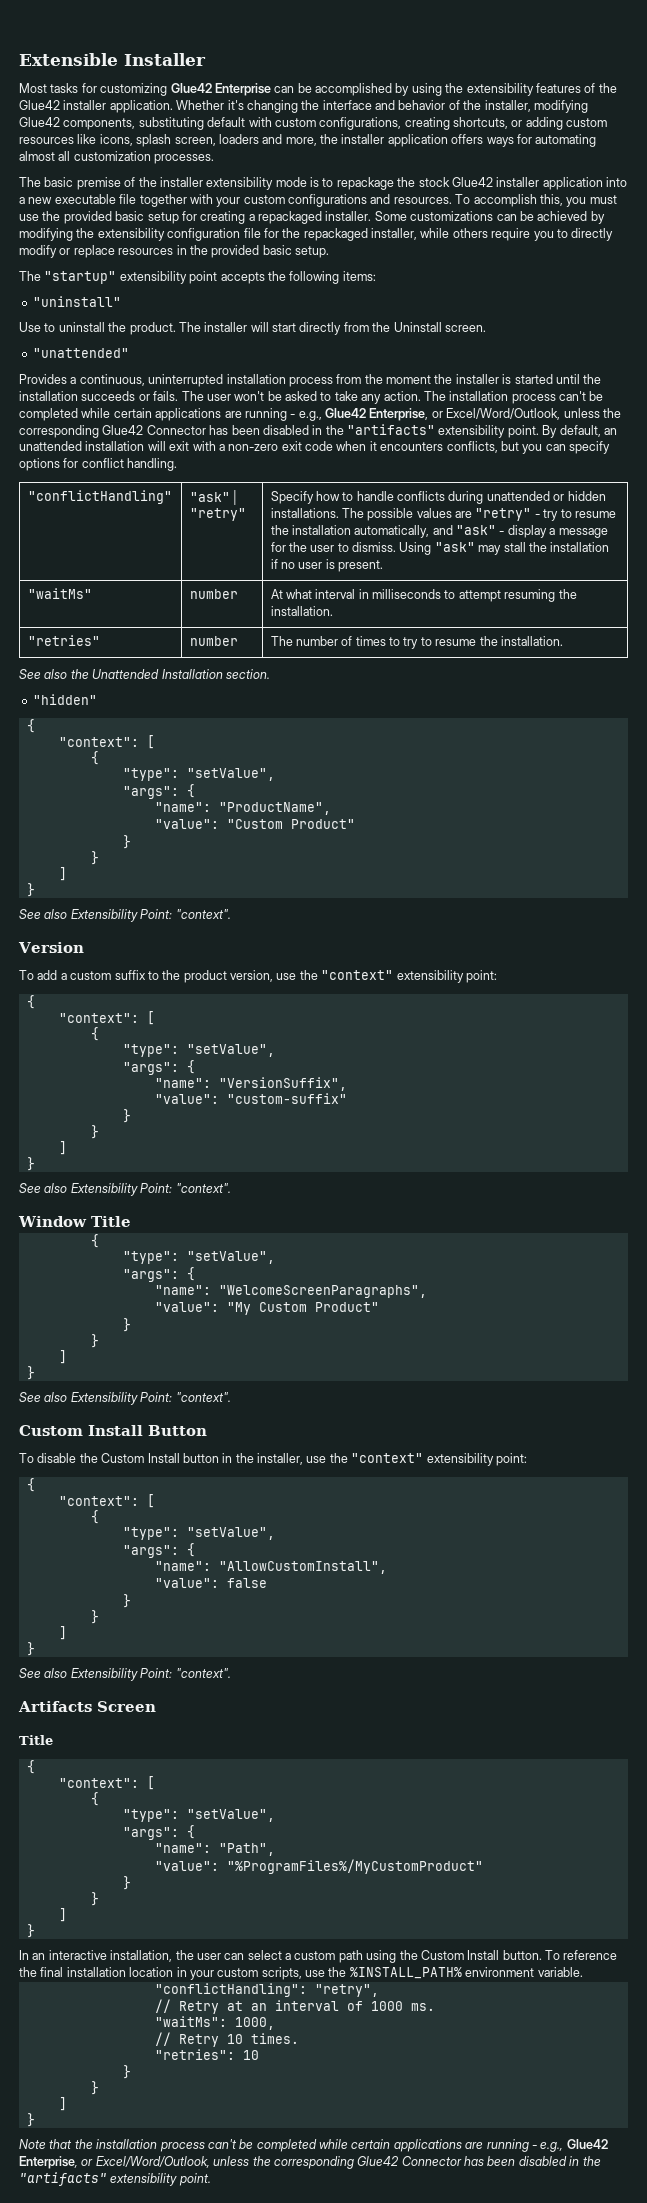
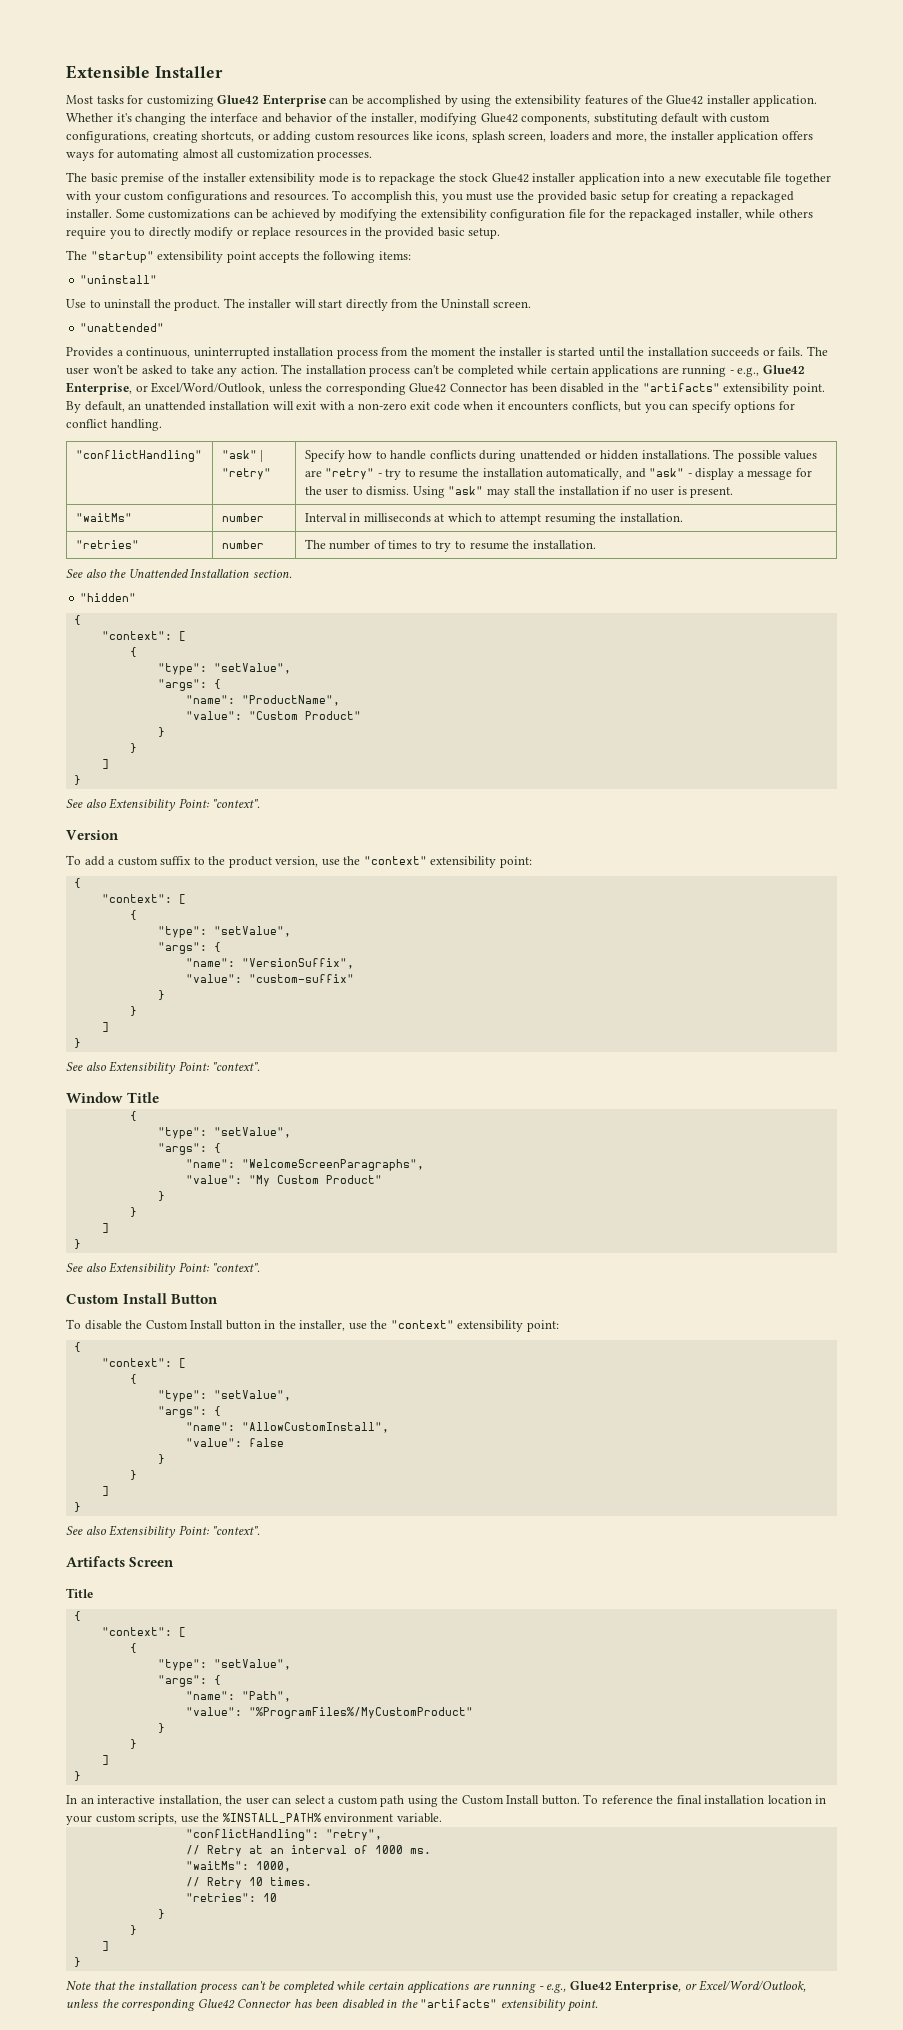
[270,589,442,599] At what interval in milliseconds -> [304,513,482,523] Interval in milliseconds at which

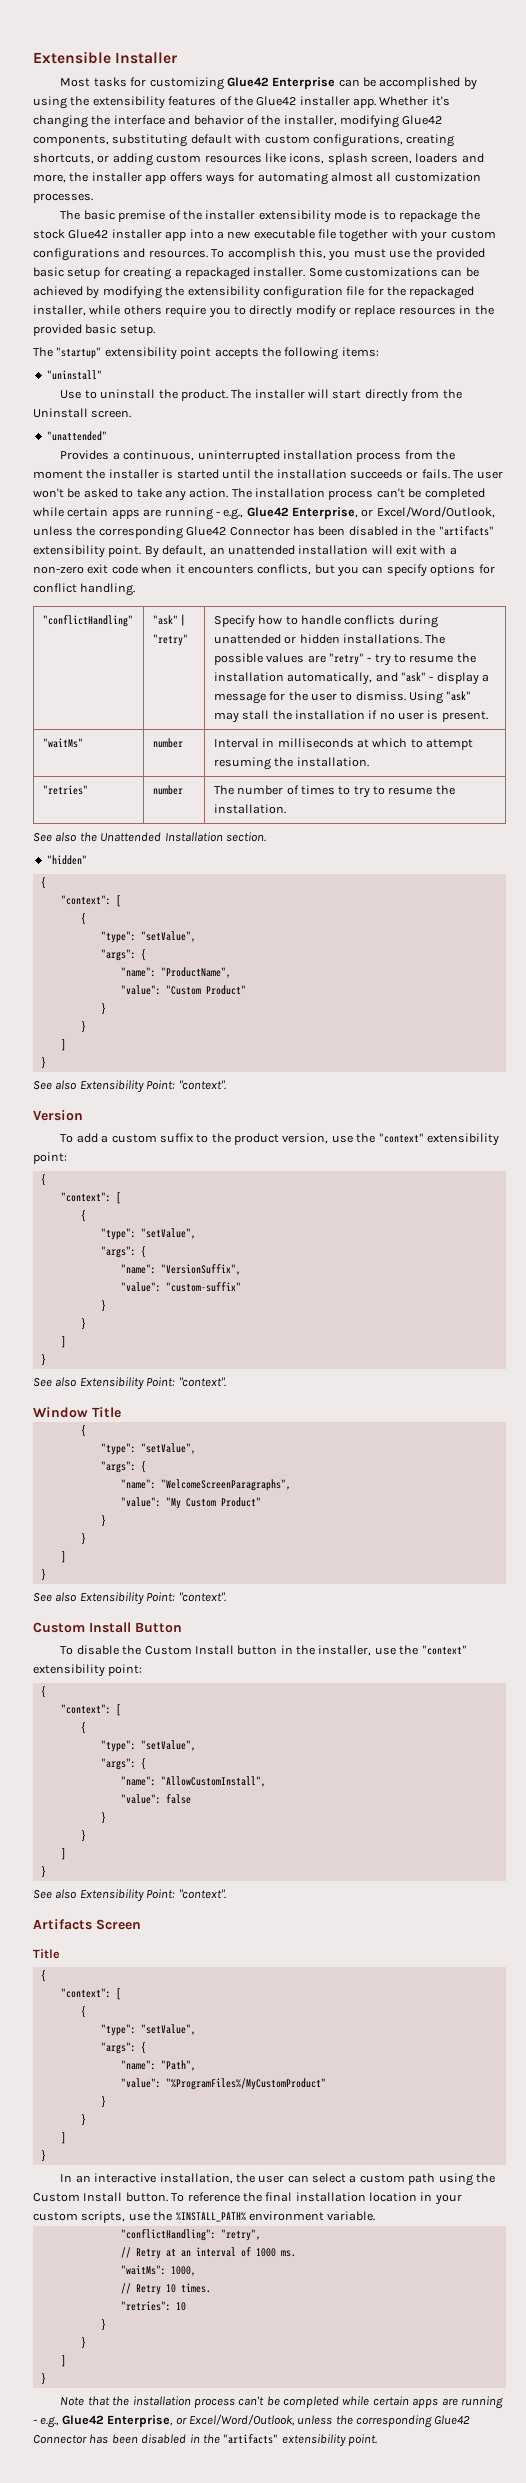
[753,95,818,107] application. -> [353,98,376,108] app.
[717,131,779,143] application -> [145,174,167,184] app
[578,173,640,185] application -> [165,231,187,241] app
[592,365,659,377] applications -> [111,509,140,519] apps
[407,1981,470,1994] applications -> [412,2398,439,2408] apps

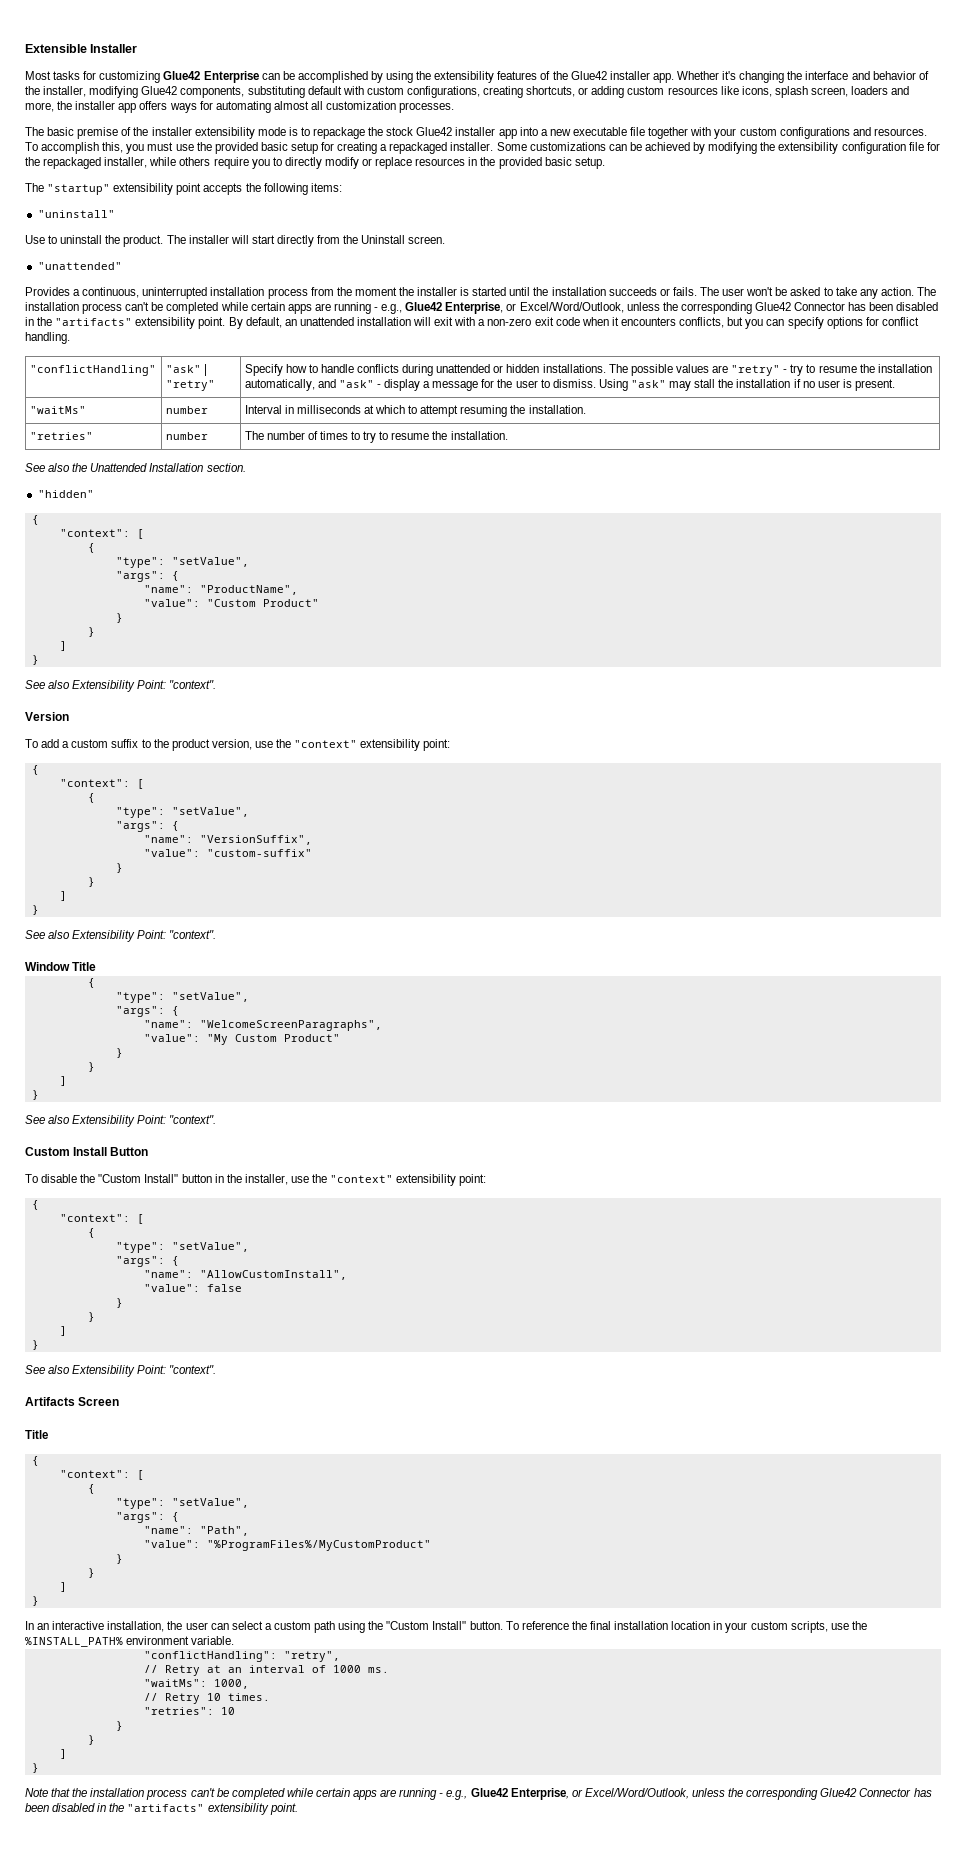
[144,1645,234,1655] Custom Install -> [98,1174,179,1183] "Custom Install"
[33,2192,123,2202] Custom Install -> [386,1621,467,1630] "Custom Install"

